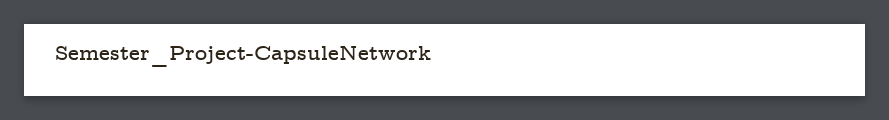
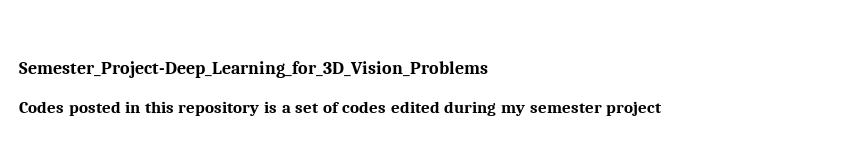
[55,45,431,67] Semester_Project-CapsuleNetwork -> [19,61,488,78] [19,101,663,116] Semester_Project-Deep_Learning_for_3D_Vision_Problems // Codes posted in this repository is a set of codes edited during my semester project

